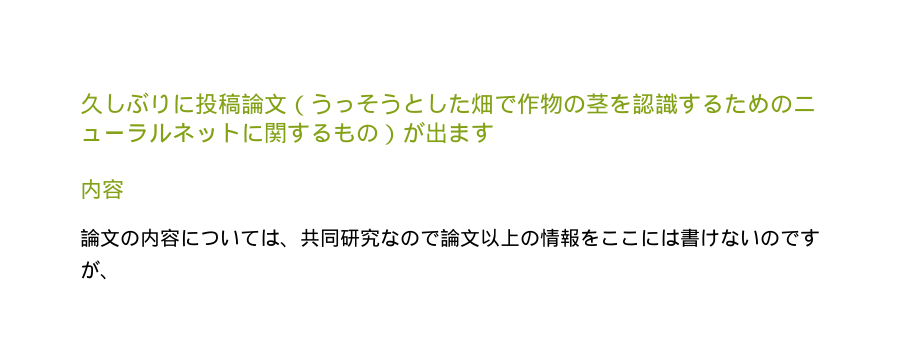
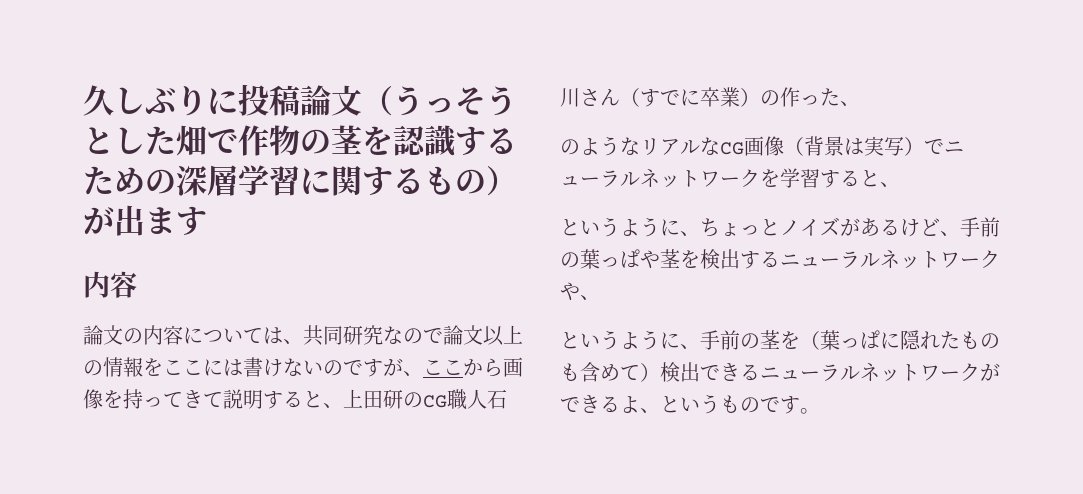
[793,96,816,112] [80,122,241,143] ニューラルネット -> [176,165,300,196] 深層学習
(120, 277) none -> [423,357,523,377] [83,389,507,410] [560,87,860,107] [560,136,964,156] [560,168,900,188] [560,217,1000,237] [560,249,1000,269] [560,282,600,301] [560,330,1000,350] [560,362,1000,382] [560,394,820,414] ここから画像を持ってきて説明すると、上田研のCG職人石川さん（すでに卒業）の作った、 // のようなリアルなCG画像（背景は実写）でニューラルネットワークを学習すると、 // というように、ちょっとノイズがあるけど、手前の葉っぱや茎を検出するニューラルネットワークや、 // というように、手前の茎を（葉っぱに隠れたものも含めて）検出できるニューラルネットワークができるよ、というものです。

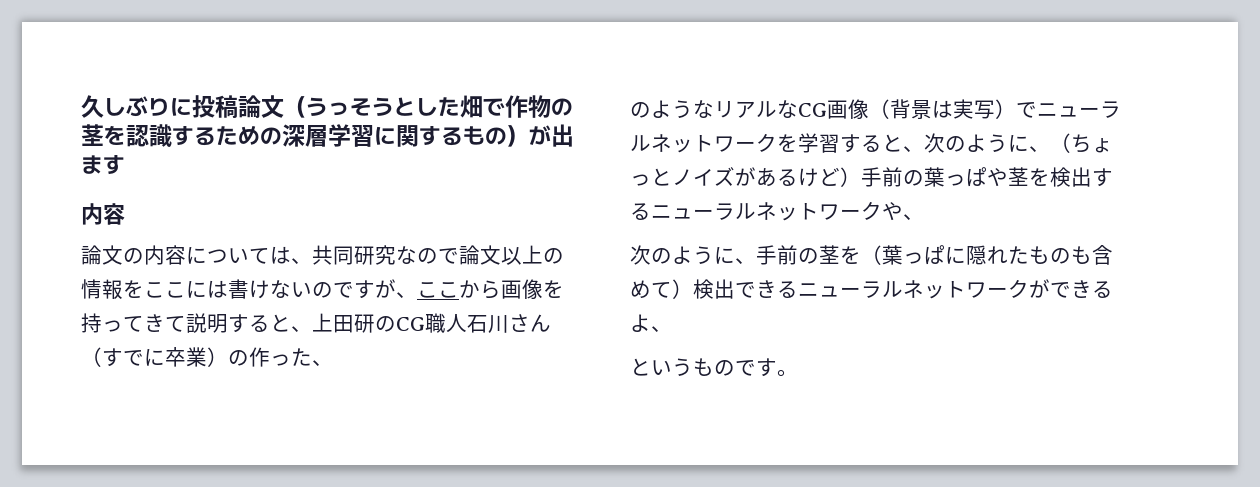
[560,217,700,237] // というように、 -> [924,133,1071,153] 次のように、（
[940,231,960,236] 、 -> [840,167,861,187] ）
[560,330,620,350] という -> [630,245,672,265] 次の
(660, 410) none -> (672, 329) //

